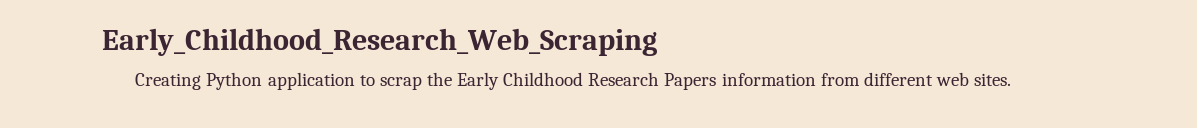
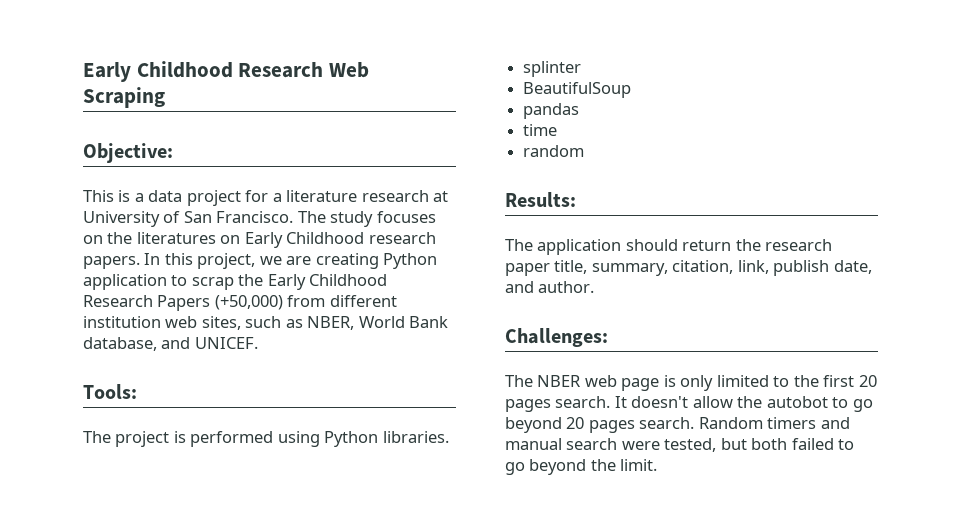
[102,28,657,56] [135,73,202,90] Early_Childhood_Research_Web_Scraping // Creating -> [83,61,370,82] [83,87,165,108] [83,143,173,163] [83,190,449,206] [83,211,436,227] [83,232,436,248] [83,253,379,269] Early Childhood Research Web Scraping // Objective: // This is a data project for a literature research at University of San Francisco. The study focuses on the literatures on Early Childhood research papers. In this project, we are creating
[721,73,816,86] information -> [214,295,283,310] (+50,000)
[935,72,1012,86] web sites. -> [83,316,449,330] [83,337,258,351] [83,384,137,399] [83,431,449,447] [523,61,582,77] [523,82,632,98] [523,103,580,119] [523,124,558,136] [523,145,585,157] [505,192,576,207] [505,239,833,255] [505,260,872,276] [505,281,595,293] [505,328,608,347] [505,375,877,391] [505,396,873,412] [505,417,850,433] [505,438,855,452] [505,459,658,475] institution web sites, such as NBER, World Bank database, and UNICEF. // Tools: // The project is performed using Python libraries. // splinter // BeautifulSoup // pandas // time // random // Results: // The application should return the research paper title, summary, citation, link, publish date, and author. // Challenges: // The NBER web page is only limited to the first 20 pages search. It doesn't allow the autobot to go beyond 20 pages search. Random timers and manual search were tested, but both failed to go beyond the limit.

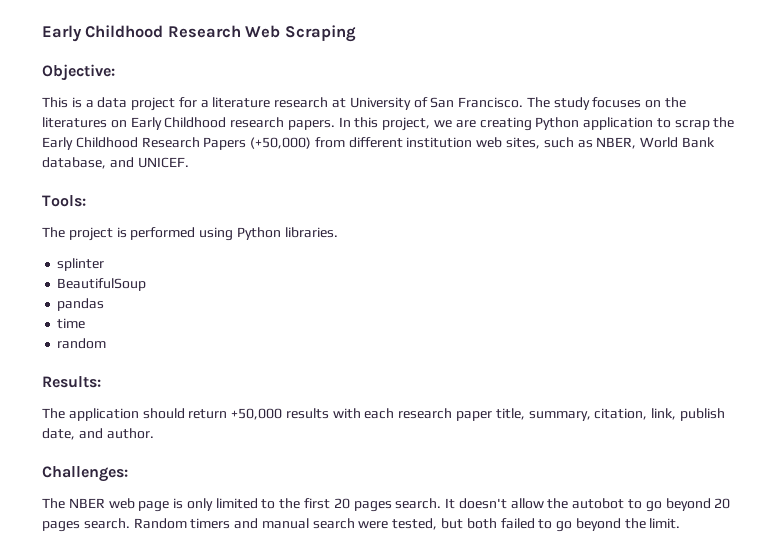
[735,239,761,251] the -> [231,408,395,420] +50,000 results with each

